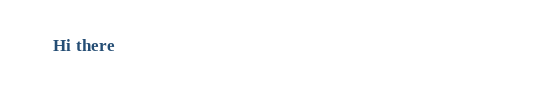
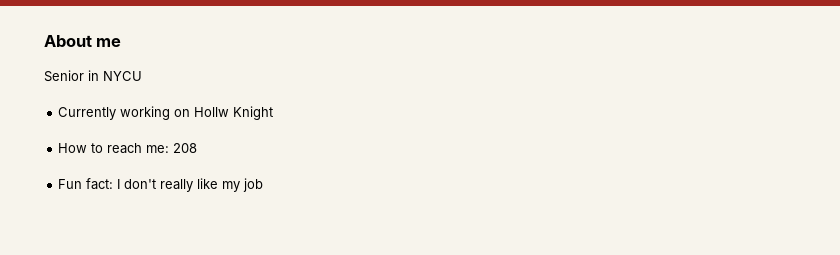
[53,39,115,51] Hi there -> [44,35,122,47] [44,70,142,82] [58,106,274,120] [58,143,198,154] [58,178,264,192] About me // Senior in NYCU // Currently working on Hollw Knight // How to reach me: 208 // Fun fact: I don't really like my job

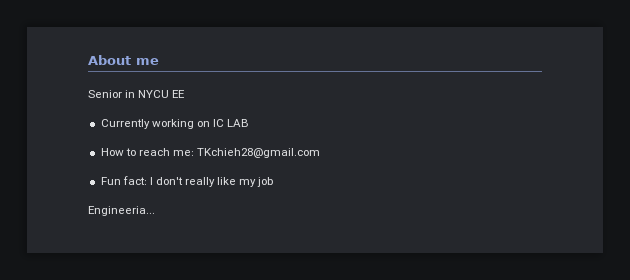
(142, 76) none -> [172,90,186,98] EE
[194,106,274,120] Hollw Knight -> [212,119,250,127] IC LAB
[173,143,198,153] 208 -> [197,148,321,158] TKchieh28@gmail.com
(264, 185) none -> [88,206,155,216] // Engineeria...

